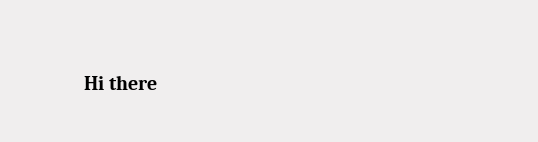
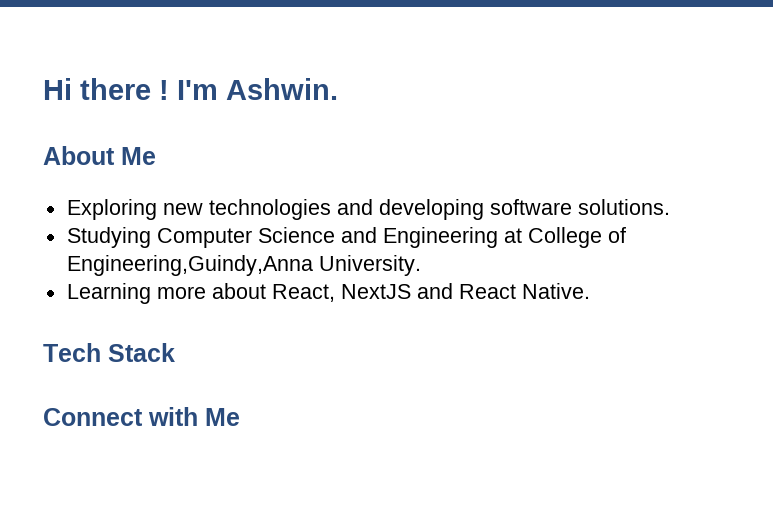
(158, 82) none -> [159,78,338,100] [43,146,156,165] [66,199,670,220] [66,227,626,248] [66,255,421,276] [66,283,590,304] [43,343,175,362] [43,407,240,426] ! I'm Ashwin. // About Me // Exploring new technologies and developing software solutions. // Studying Computer Science and Engineering at College of Engineering,Guindy,Anna University. // Learning more about React, NextJS and React Native. // Tech Stack // Connect with Me

